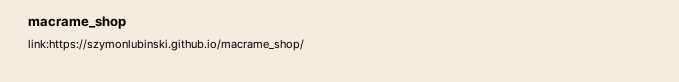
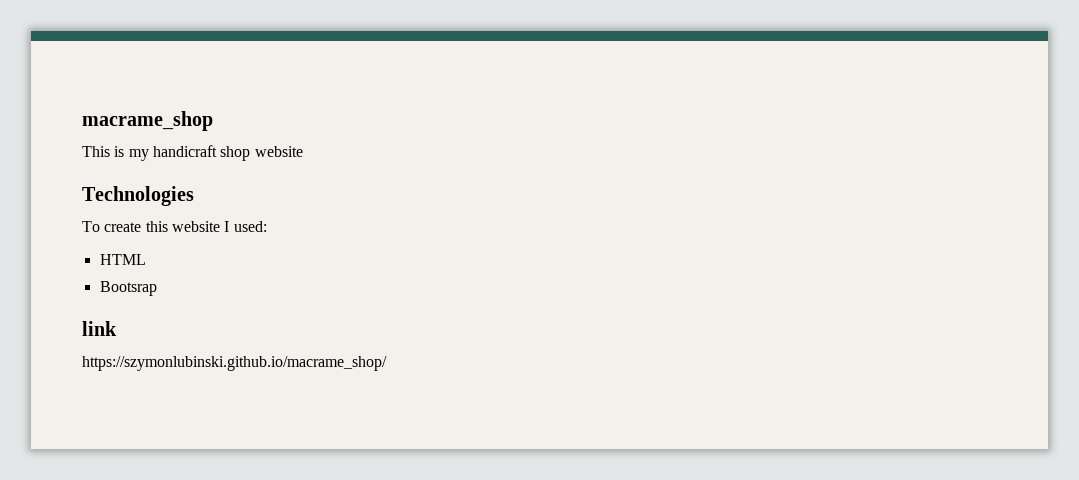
[28,39,304,51] link:https://szymonlubinski.github.io/macrame_shop/ -> [82,145,303,161] [82,186,194,206] [82,221,267,232] [99,254,146,265] [99,281,157,296] [82,321,117,336] [82,356,387,371] This is my handicraft shop website // Technologies // To create this website I used: // HTML // Bootsrap // link // https://szymonlubinski.github.io/macrame_shop/

